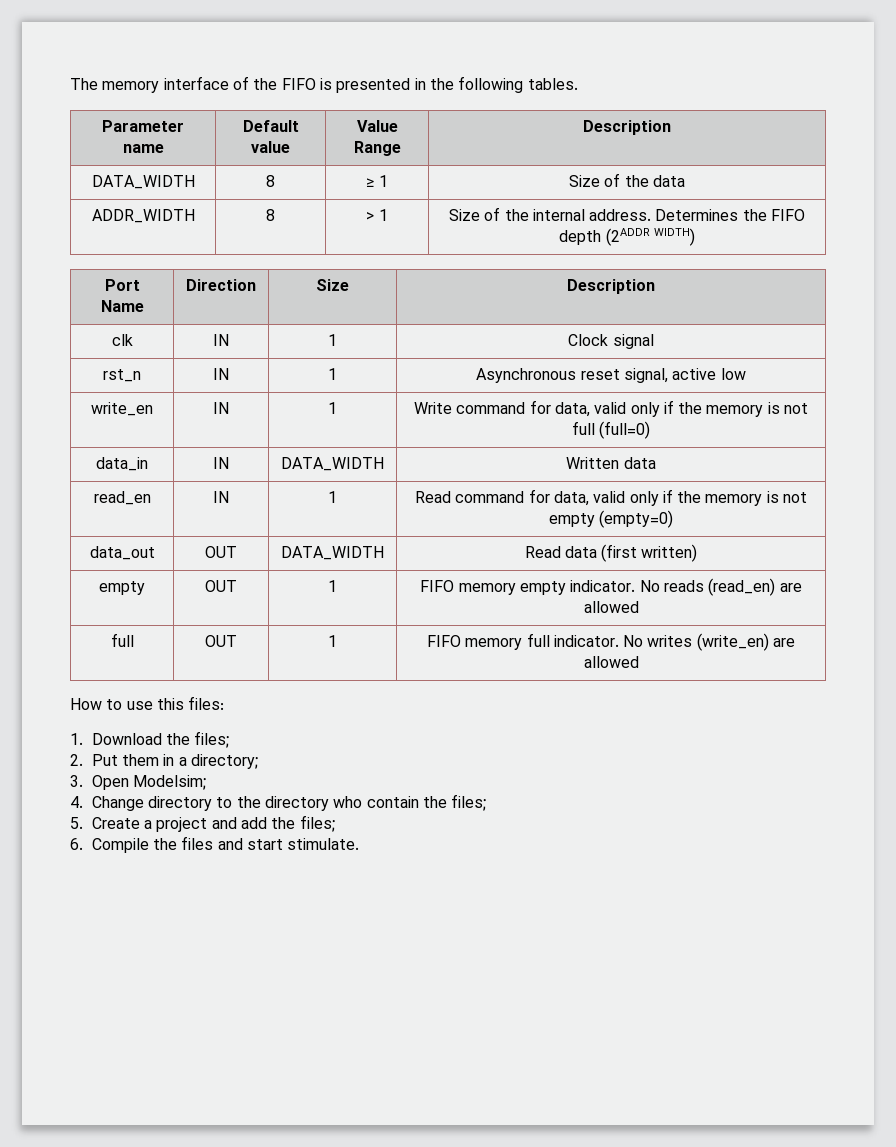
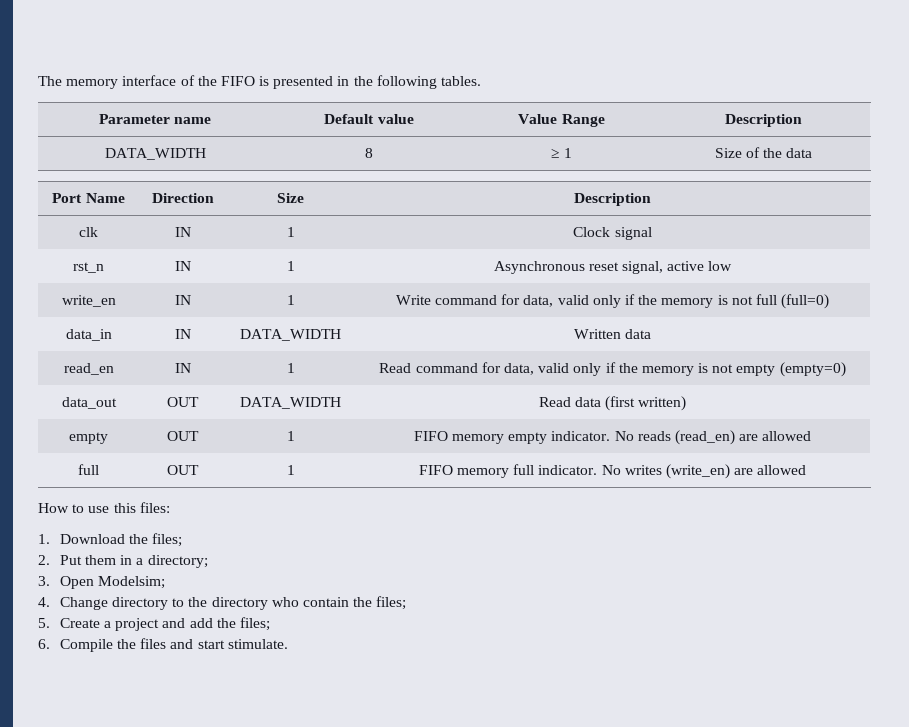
[91,209,195,223] [266,209,275,221] [366,209,388,221] [448,207,806,221] [559,228,695,246] // ADDR_WIDTH | 8 | > 1 | Size of the internal address. Determines the FIFO depth (2ADDR WIDTH) -> (813, 153) none

